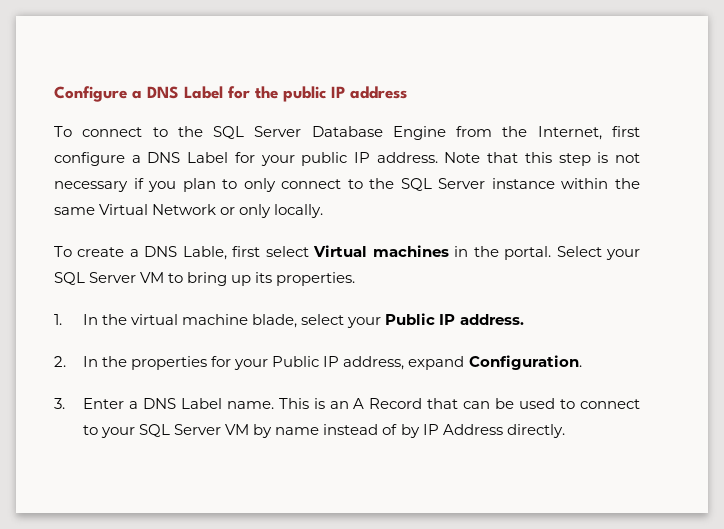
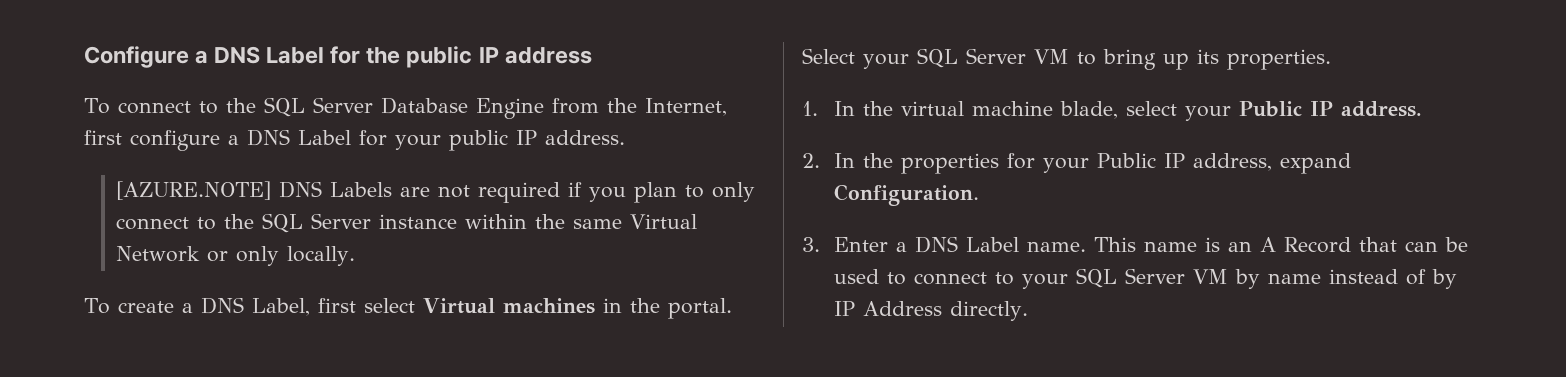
[444,152,640,166] [54,181,128,192] Note that this step is not necessary -> [116,181,561,203] // [AZURE.NOTE] DNS Labels are not required
[182,246,227,260] Lable, -> [251,298,310,316] Label,
(309, 403) none -> [1144,241,1198,252] name

